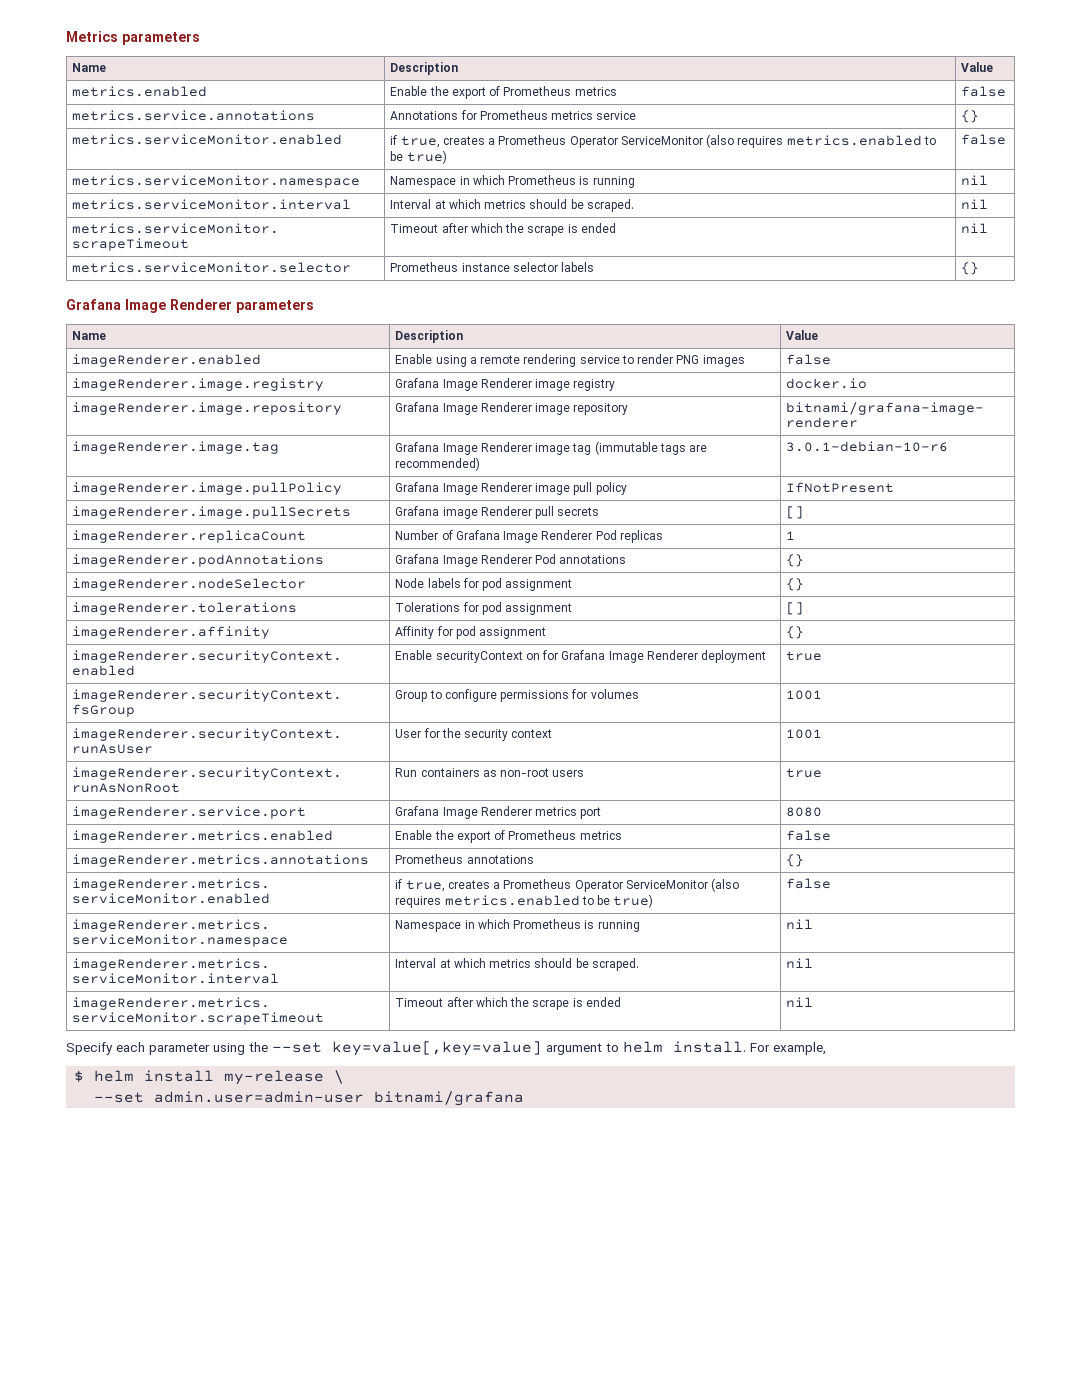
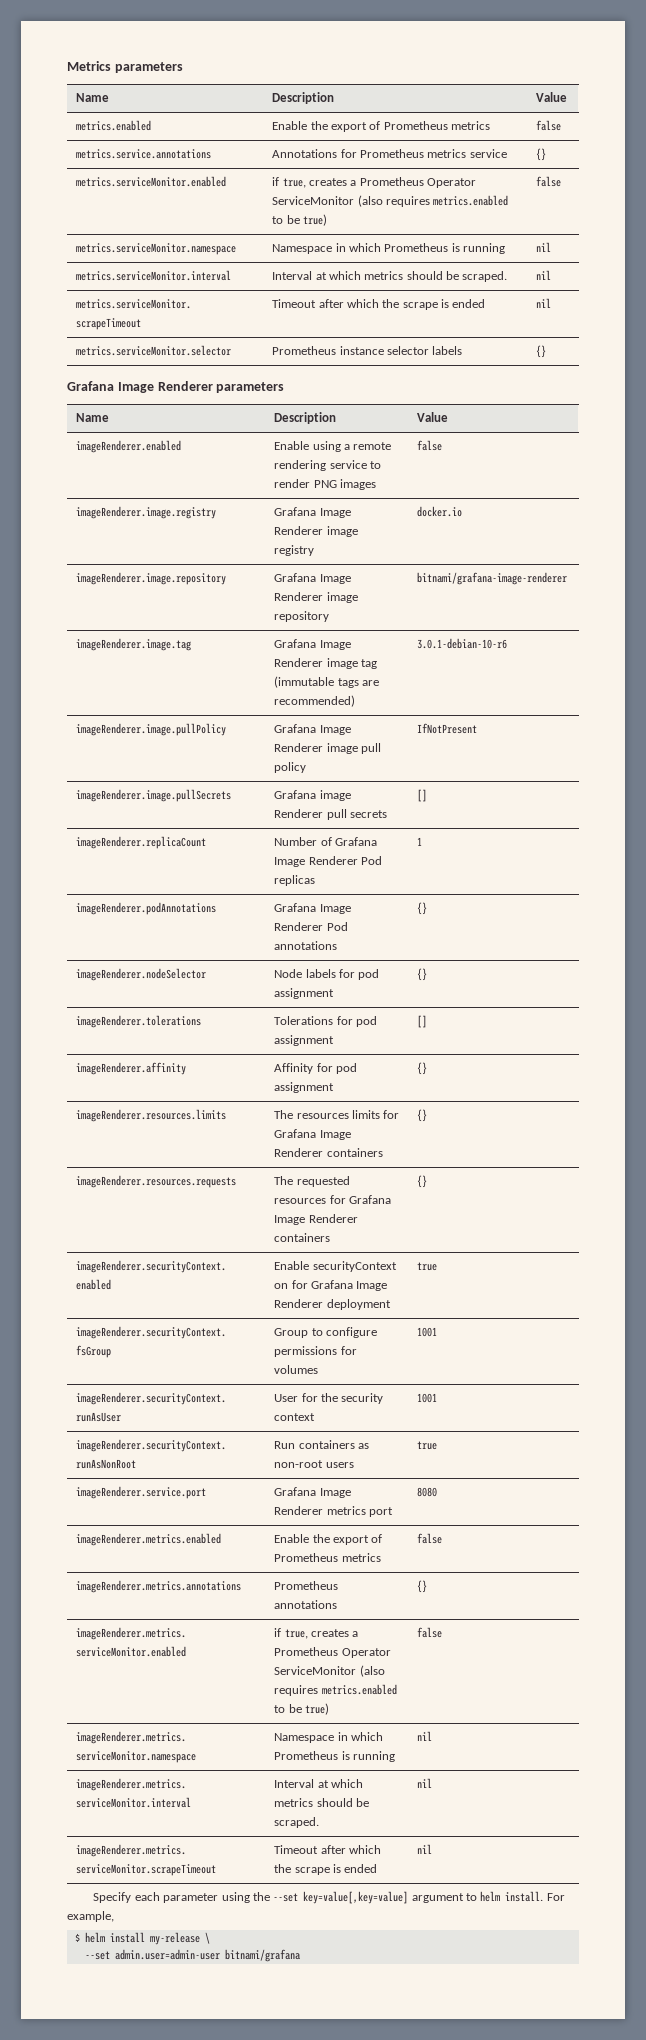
(805, 632) none -> [76,1109,227,1122] [274,1110,400,1119] [274,1129,351,1140] [274,1148,383,1157] [417,1109,428,1122] [76,1175,237,1188] [274,1176,350,1187] [274,1195,391,1204] [274,1214,358,1225] [274,1233,331,1242] [417,1175,428,1188] // imageRenderer.resources.limits | The resources limits for Grafana Image Renderer containers | {} // imageRenderer.resources.requests | The requested resources for Grafana Image Renderer containers | {}

